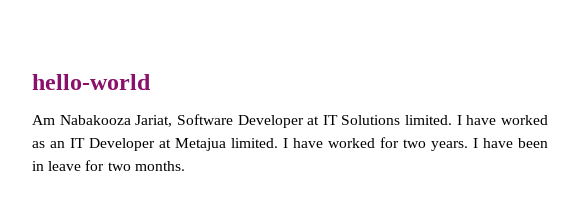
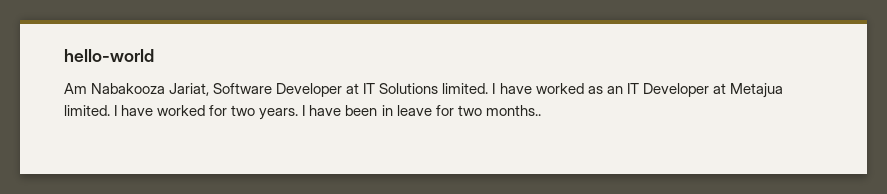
[134,161,185,171] months. -> [485,105,541,116] months..

